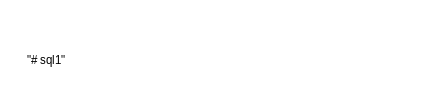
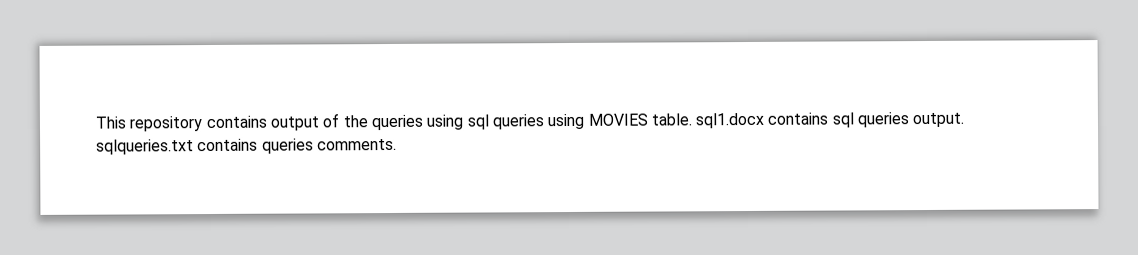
[27,55,66,67] "# sql1" -> [95,112,966,132] [96,138,397,155] This repository contains output of the queries using sql queries using MOVIES table. sql1.docx contains sql queries output. sqlqueries.txt contains queries comments.

